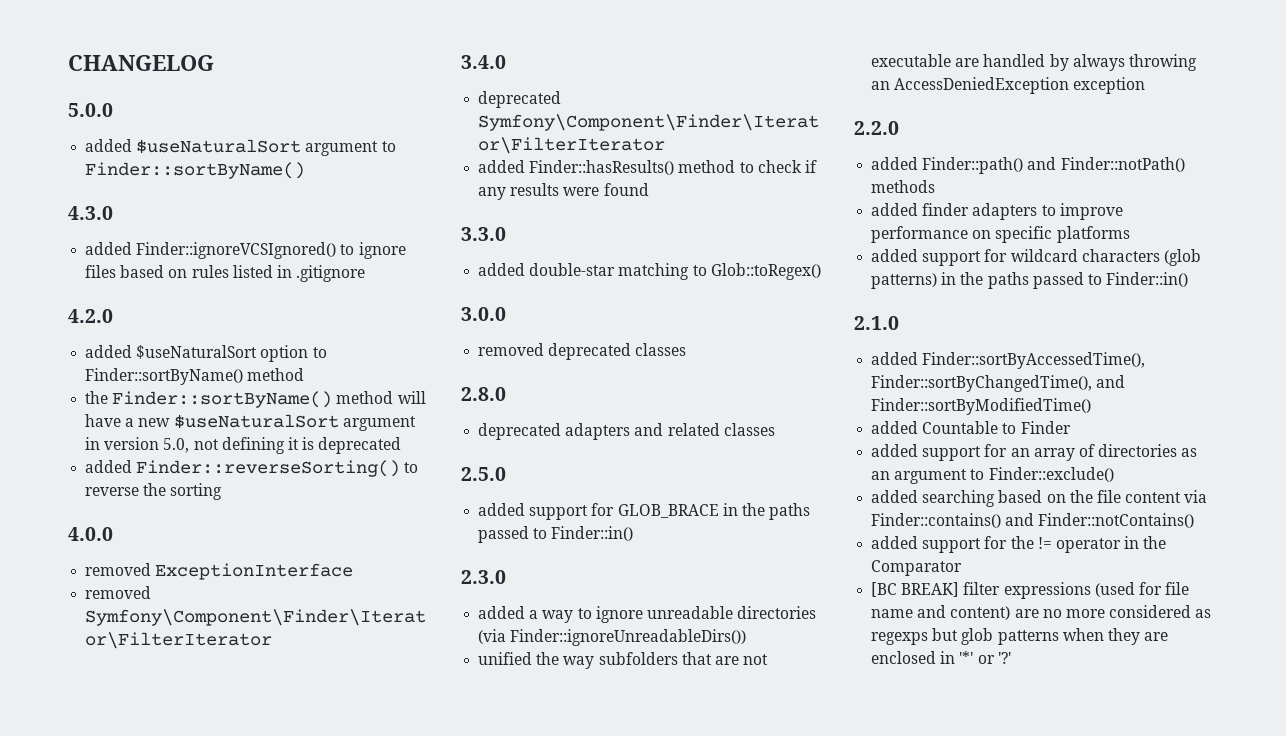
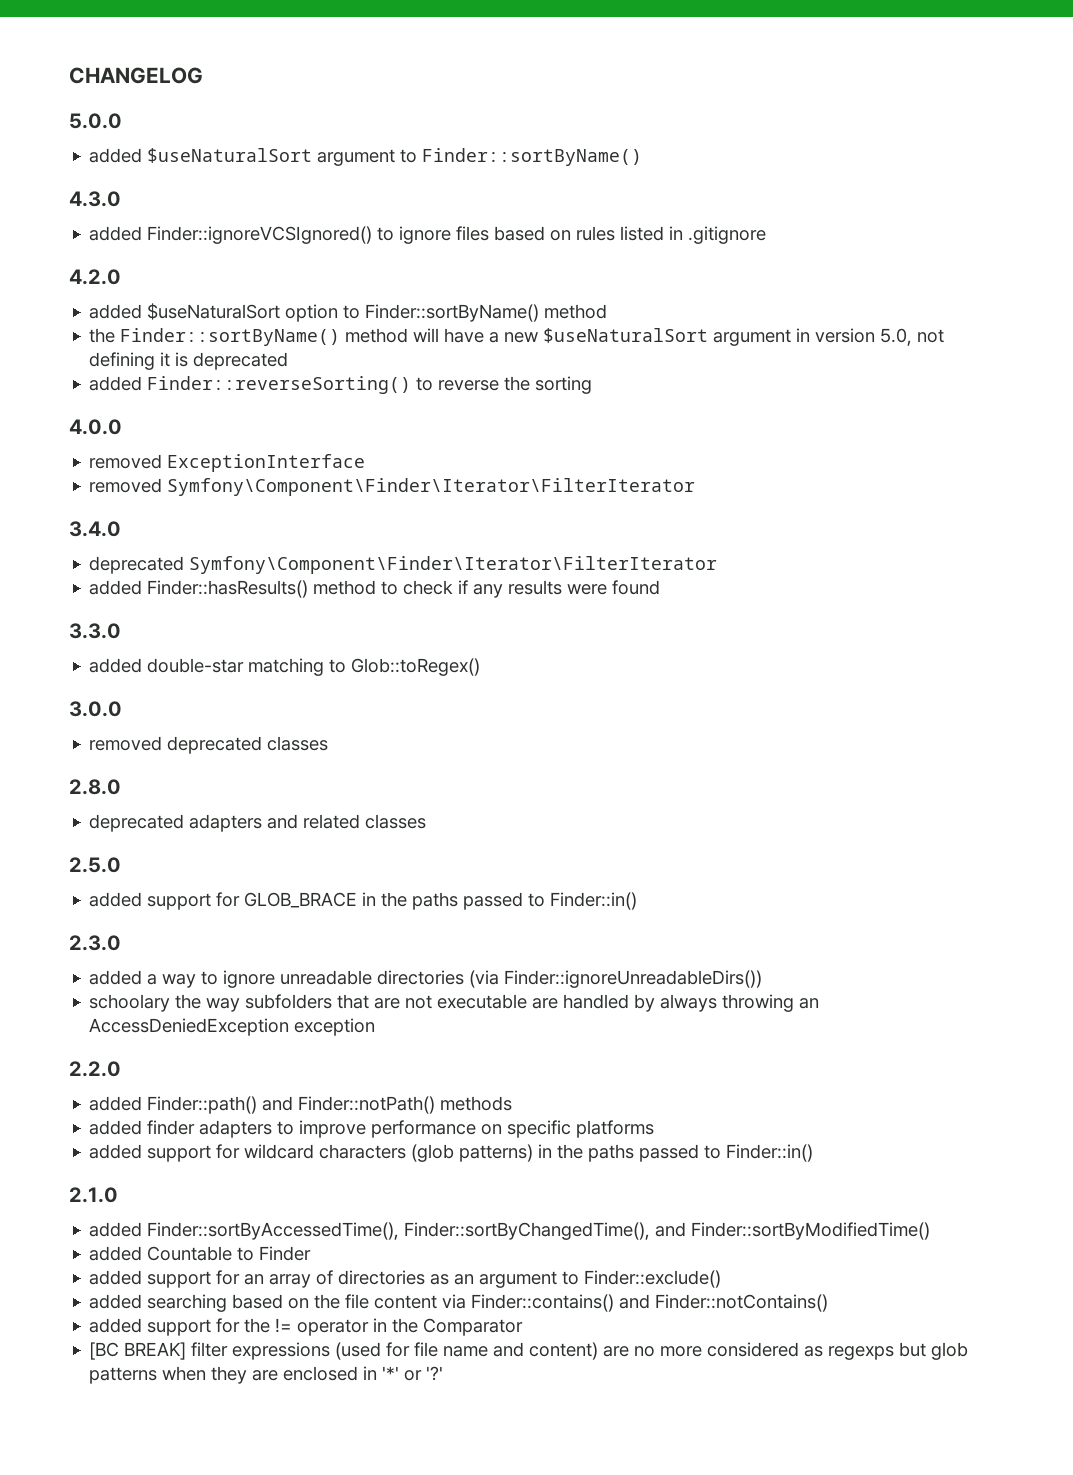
[478,652,533,665] unified -> [89,994,171,1012] schoolary

